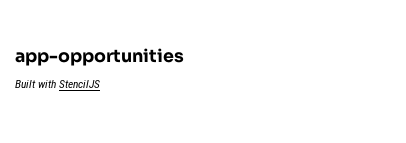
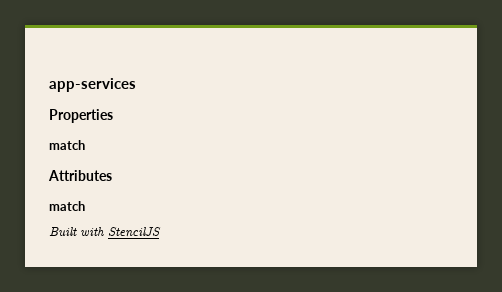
[15,48,184,66] app-opportunities -> [49,78,136,92] [49,109,113,123] [49,140,85,150] [48,170,112,181] [49,201,85,211] app-services // Properties // match // Attributes // match

